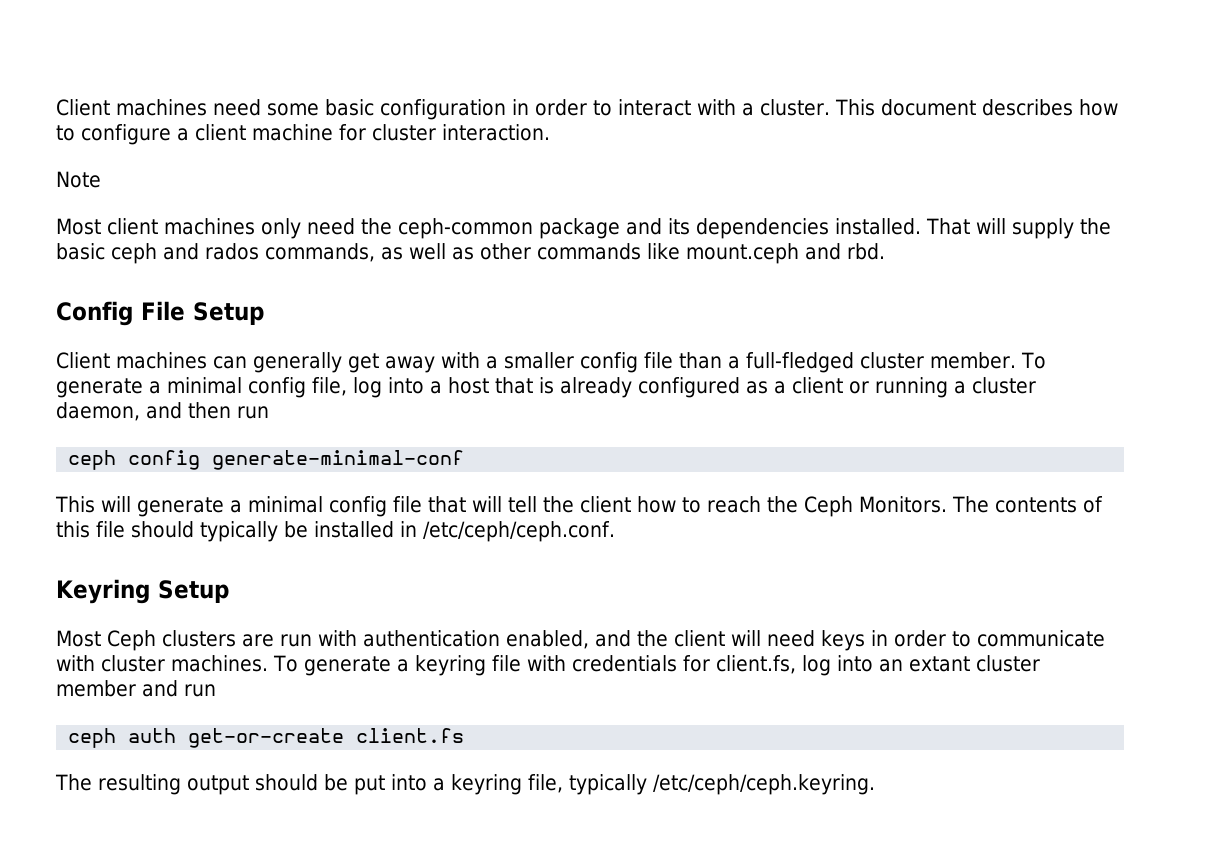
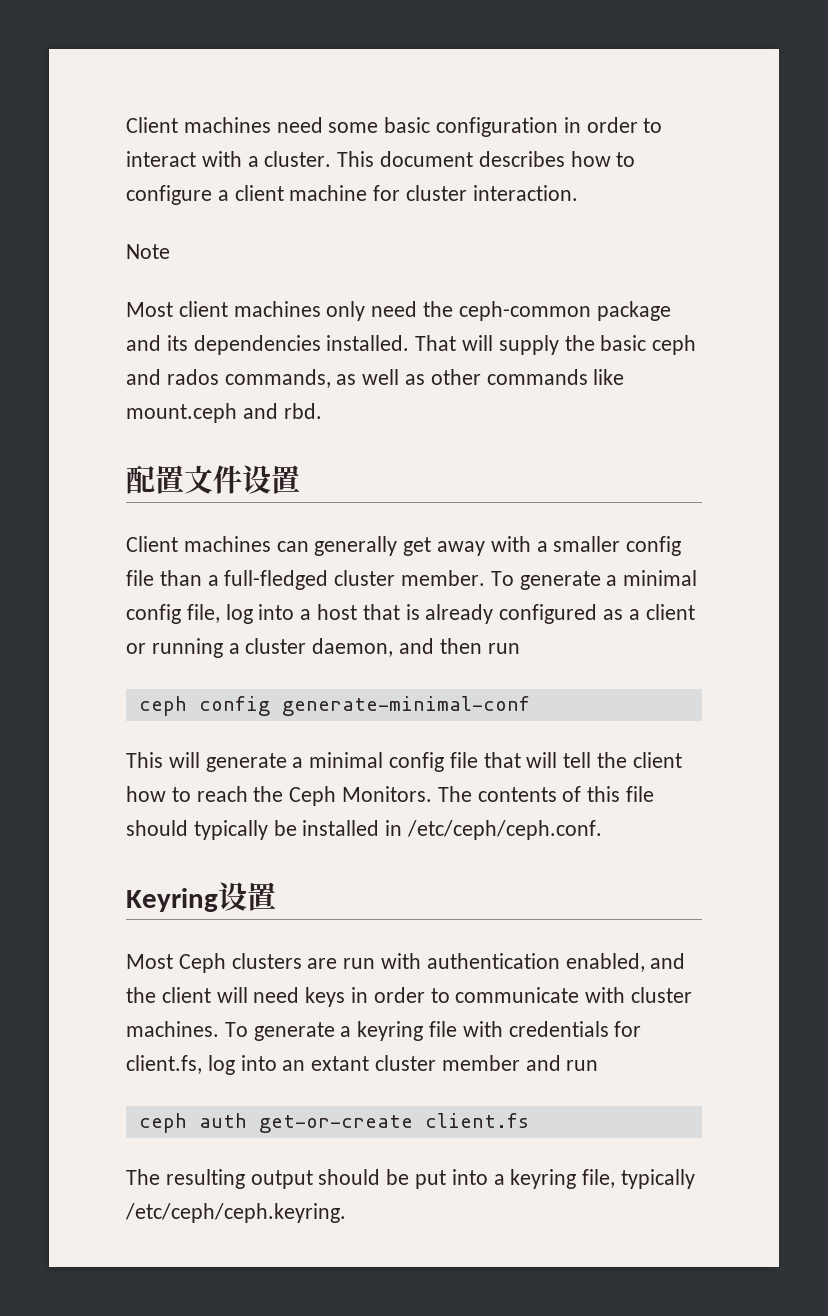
[56,301,264,326] Config File Setup -> [126,465,300,494] 配置文件设置
[158,580,229,603] Setup -> [218,882,276,911] 设置

